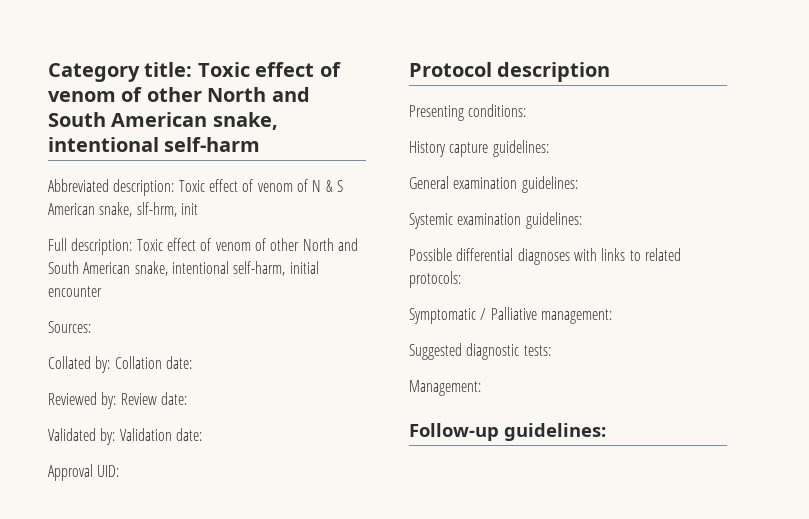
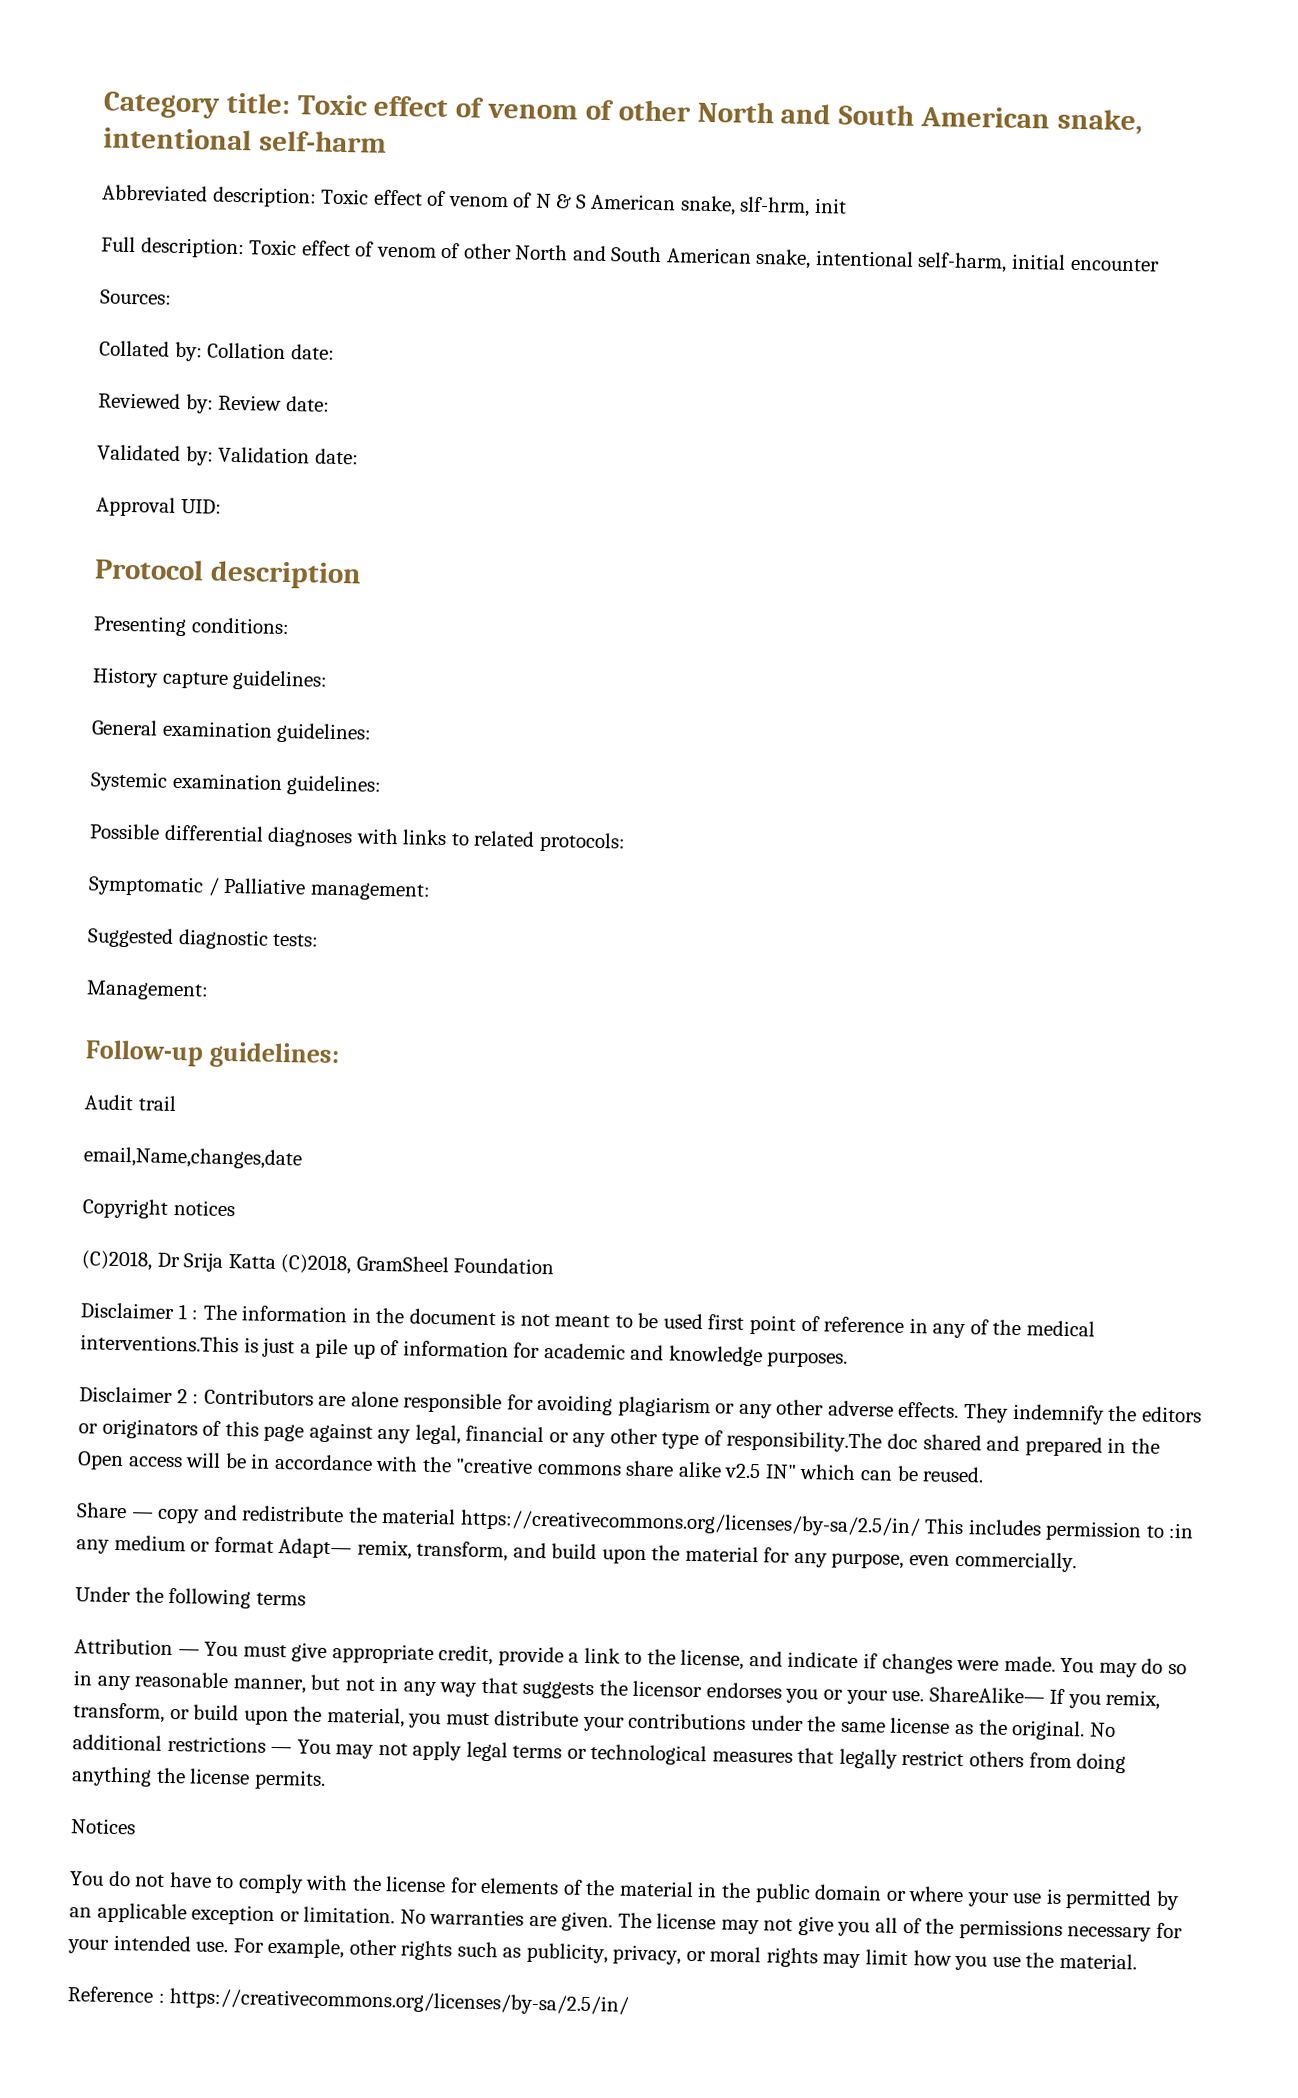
(606, 432) none -> [84,1094,177,1112] [83,1146,303,1170] [82,1198,236,1219] [81,1250,555,1275] [80,1302,1095,1339] [80,1334,849,1368] [79,1386,1202,1425] [78,1418,1160,1457] [77,1451,985,1483] [76,1502,1195,1542] [76,1534,1077,1573] [75,1586,306,1609] [74,1638,1187,1678] [73,1670,1161,1710] [73,1702,1116,1741] [72,1734,1127,1774] [71,1766,326,1790] [70,1818,136,1835] [69,1870,1180,1911] [69,1902,1183,1942] [67,1934,1137,1971] [67,1986,630,2016] // Audit trail // email,Name,changes,date // Copyright notices // (C)2018, Dr Srija Katta (C)2018, GramSheel Foundation // Disclaimer 1 : The information in the document is not meant to be used first point of reference in any of the medical interventions.This is just a pile up of information for academic and knowledge purposes. // Disclaimer 2 : Contributors are alone responsible for avoiding plagiarism or any other adverse effects. They indemnify the editors or originators of this page against any legal, financial or any other type of responsibility.The doc shared and prepared in the Open access will be in accordance with the "creative commons share alike v2.5 IN" which can be reused. // Share — copy and redistribute the material https://creativecommons.org/licenses/by-sa/2.5/in/ This includes permission to :in any medium or format Adapt— remix, transform, and build upon the material for any purpose, even commercially. // Under the following terms // Attribution — You must give appropriate credit, provide a link to the license, and indicate if changes were made. You may do so in any reasonable manner, but not in any way that suggests the licensor endorses you or your use. ShareAlike— If you remix, transform, or build upon the material, you must distribute your contributions under the same license as the original. No additional restrictions — You may not apply legal terms or technological measures that legally restrict others from doing anything the license permits. // Notices // You do not have to comply with the license for elements of the material in the public domain or where your use is permitted by an applicable exception or limitation. No warranties are given. The license may not give you all of the permissions necessary for your intended use. For example, other rights such as publicity, privacy, or moral rights may limit how you use the material. // Reference : https://creativecommons.org/licenses/by-sa/2.5/in/

